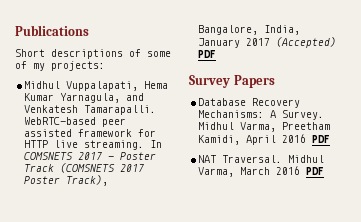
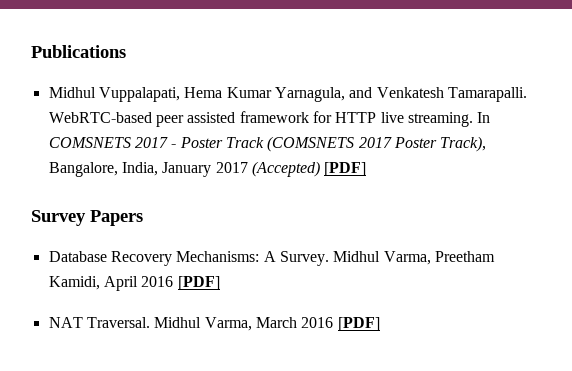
[15,49,171,59] [15,61,105,71] // Short descriptions of some of my projects: -> (126, 51) none
[198,50,217,58] PDF -> [324,162,367,176] [PDF]
[312,135,331,143] PDF -> [177,276,220,290] [PDF]
[306,167,325,175] PDF -> [337,317,380,331] [PDF]

